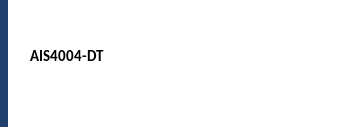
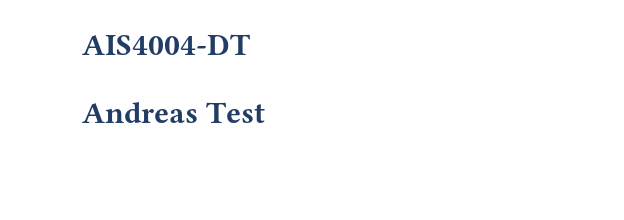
(104, 55) none -> [82,102,266,123] // Andreas Test

